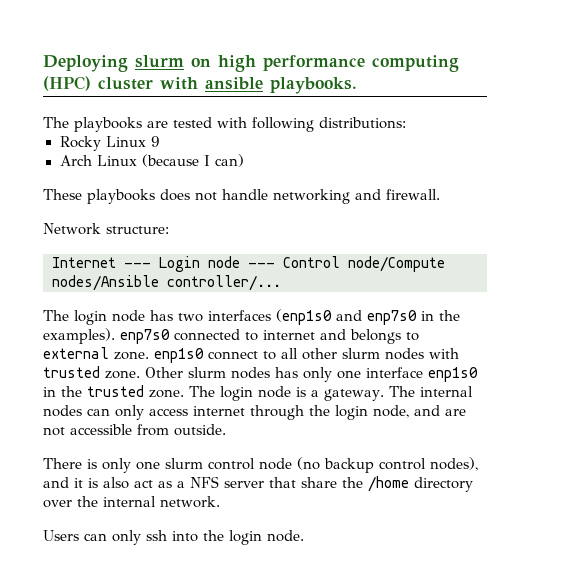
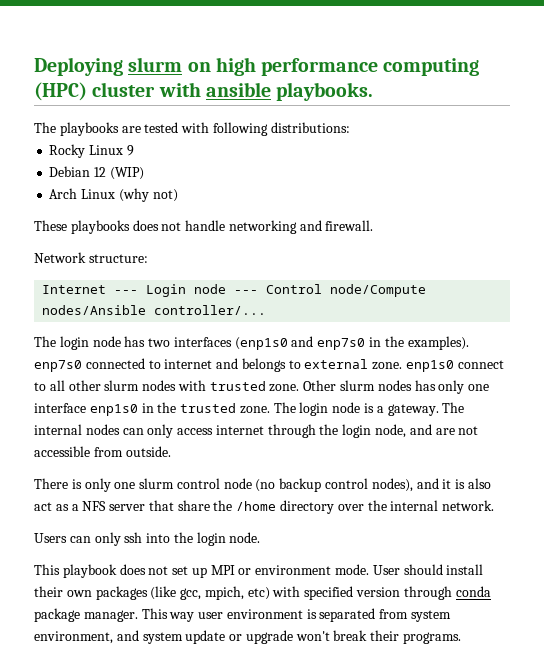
(160, 141) none -> [49,166,144,180] // Debian 12 (WIP)
[141,154,244,167] (because I can) -> [118,188,178,202] (why not)
(304, 536) none -> [34,564,484,578] [34,586,491,600] [34,608,452,622] [34,630,462,644] // This playbook does not set up MPI or environment mode. User should install their own packages (like gcc, mpich, etc) with specified version through conda package manager. This way user environment is separated from system environment, and system update or upgrade won't break their programs.

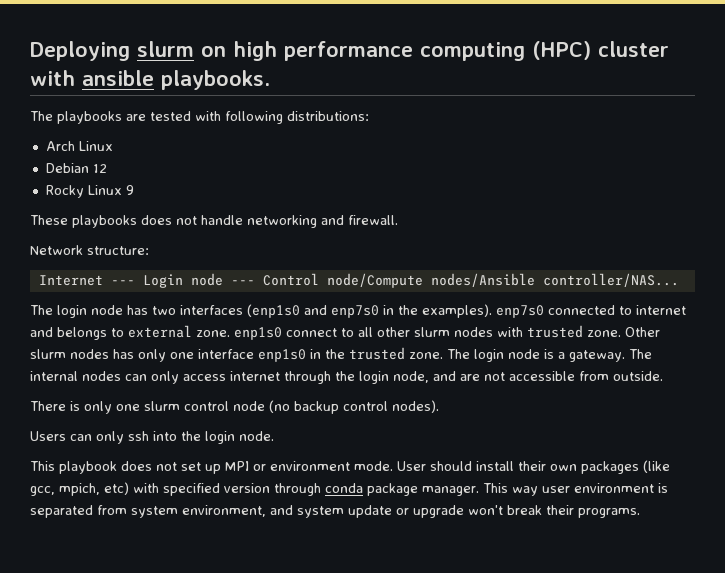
(350, 127) none -> [45,141,113,151] [45,163,107,173] // Arch Linux // Debian 12
[49,166,144,180] [49,188,178,202] // Debian 12 (WIP) // Arch Linux (why not) -> (134, 190) none
[154,305,267,315] controller/... -> [542,273,679,287] controller/NAS...
[371,478,491,492] [34,500,495,514] nodes), and it is also act as a NFS server that share the /home directory over the internal network. -> [392,400,439,413] nodes).

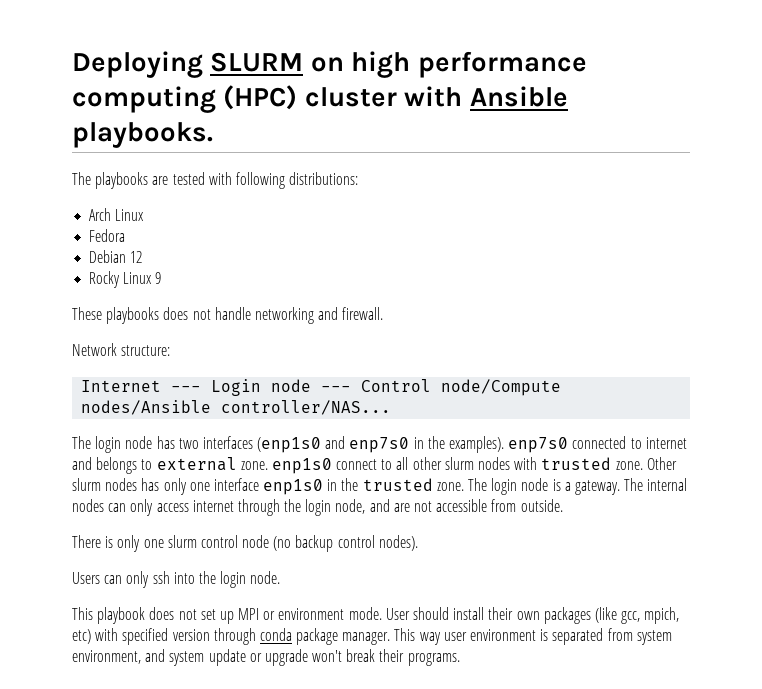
[137,41,194,57] slurm -> [210,52,304,72] SLURM
[82,70,154,86] ansible -> [469,86,568,107] Ansible
(113, 146) none -> [89,229,126,242] // Fedora

